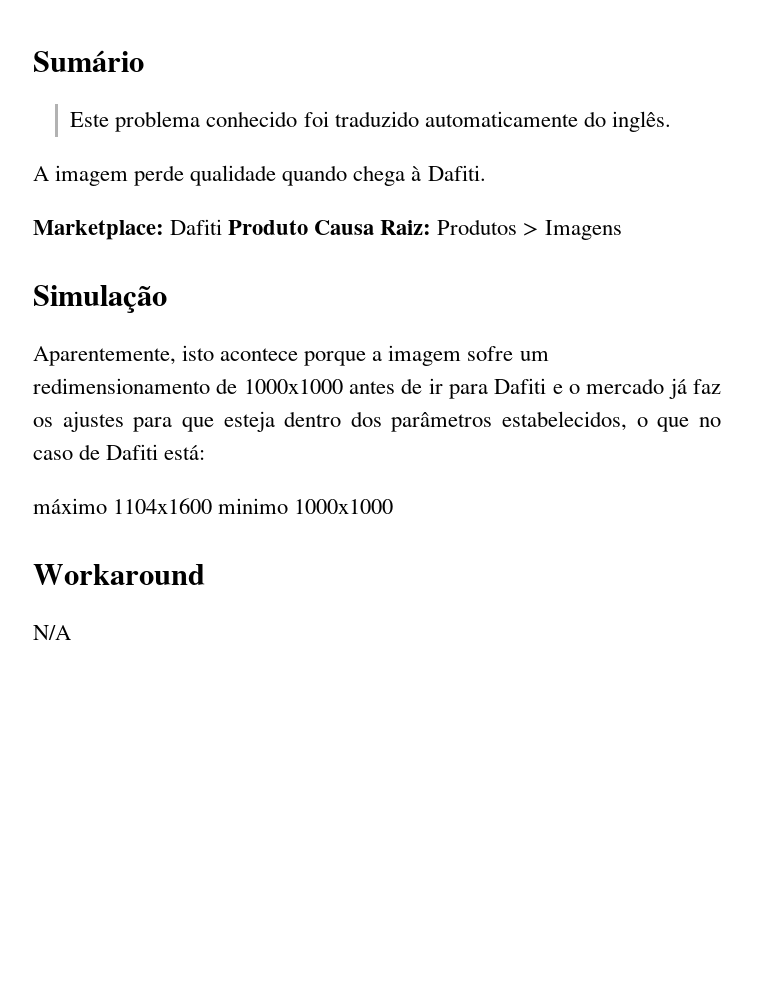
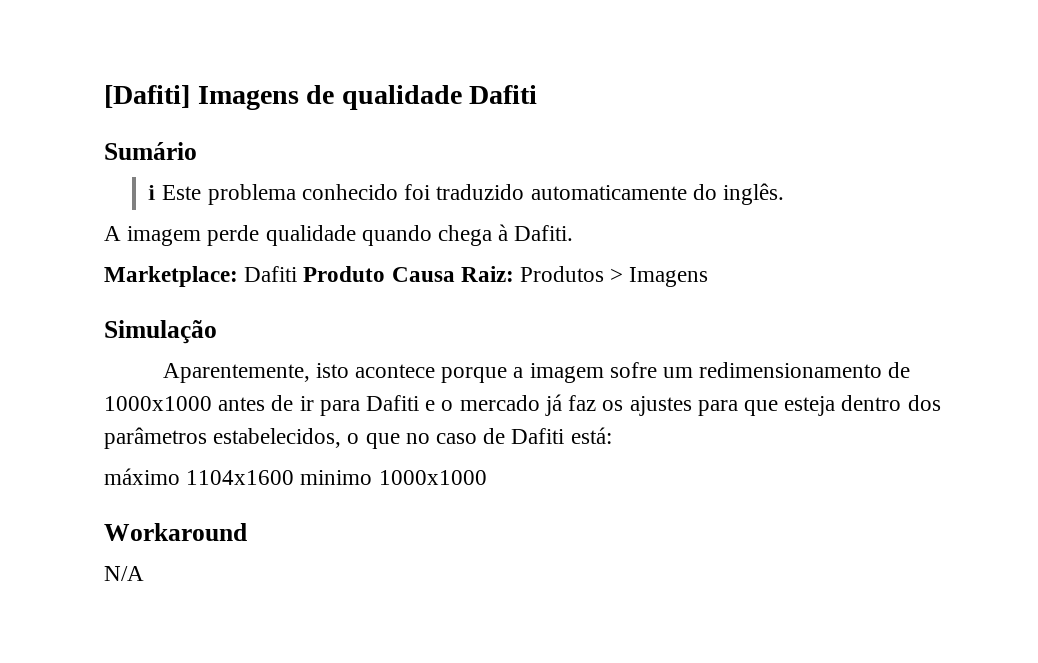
(33, 61) none -> [104,85,538,110] [Dafiti] Imagens de qualidade Dafiti //
(144, 61) none -> [148,185,157,200] ℹ

